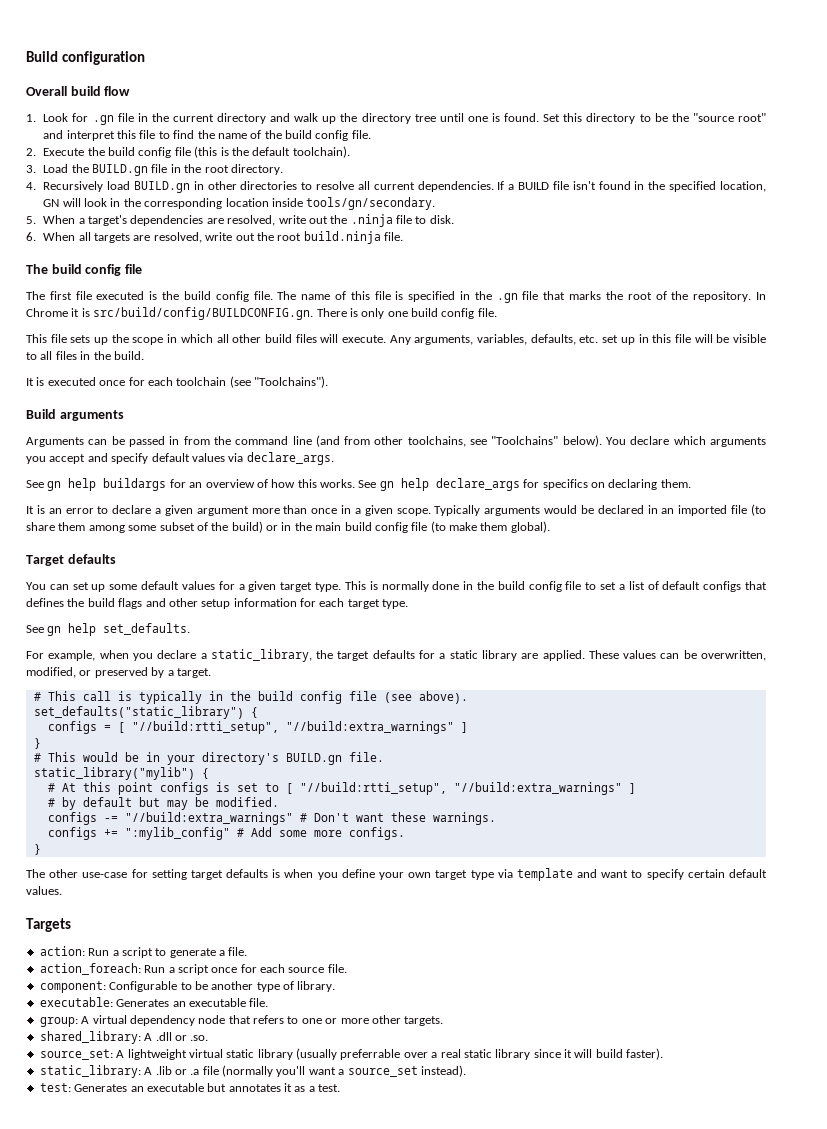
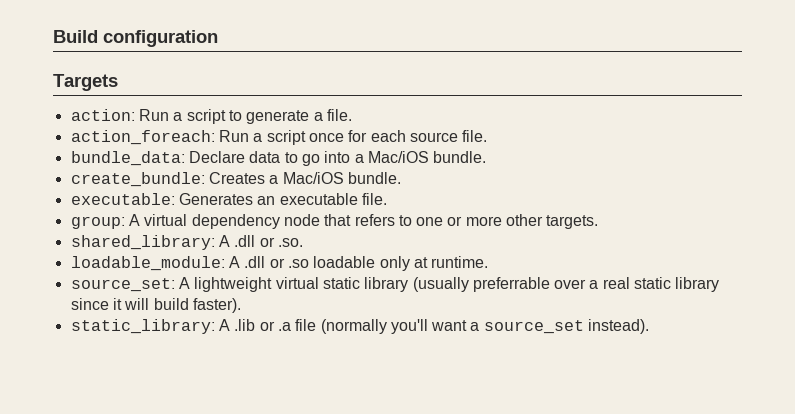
[26,86,131,96] [26,113,766,125] [43,130,371,141] [26,146,350,158] [26,164,283,176] [26,181,766,193] [43,197,436,210] [26,214,454,227] [26,231,404,244] [26,264,142,276] [26,291,766,303] [26,307,497,320] [26,334,767,345] [26,351,144,360] [26,376,328,388] [26,409,124,421] [26,435,766,447] [26,452,334,465] [26,478,691,491] [26,504,766,516] [26,521,550,533] [26,554,116,566] [26,581,767,592] [26,598,409,609] [26,623,191,636] [26,649,766,662] [26,667,211,678] [33,691,468,704] [33,706,258,719] [47,721,468,734] [33,738,41,749] [33,752,384,765] [33,767,209,780] [47,782,636,795] [47,797,279,810] [47,812,496,825] [47,827,405,840] [33,844,41,855] [26,868,767,881] [26,886,62,895] // Overall build flow // 1. Look for .gn file in the current directory and walk up the directory tree until one is found. Set this directory to be the "source root" and interpret this file to find the name of the build config file. // 2. Execute the build config file (this is the default toolchain). // 3. Load the BUILD.gn file in the root directory. // 4. Recursively load BUILD.gn in other directories to resolve all current dependencies. If a BUILD file isn't found in the specified location, GN will look in the corresponding location inside tools/gn/secondary. // 5. When a target's dependencies are resolved, write out the .ninja file to disk. // 6. When all targets are resolved, write out the root build.ninja file. // The build config file // The first file executed is the build config file. The name of this file is specified in the .gn file that marks the root of the repository. In Chrome it is src/build/config/BUILDCONFIG.gn. There is only one build config file. // This file sets up the scope in which all other build files will execute. Any arguments, variables, defaults, etc. set up in this file will be visible to all files in the build. // It is executed once for each toolchain (see "Toolchains"). // Build arguments // Arguments can be passed in from the command line (and from other toolchains, see "Toolchains" below). You declare which arguments you accept and specify default values via declare_args. // See gn help buildargs for an overview of how this works. See gn help declare_args for specifics on declaring them. // It is an error to declare a given argument more than once in a given scope. Typically arguments would be declared in an imported file (to share them among some subset of the build) or in the main build config file (to make them global). // Target defaults // You can set up some default values for a given target type. This is normally done in the build config file to set a list of default configs that defines the build flags and other setup information for each target type. // See gn help set_defaults. // For example, when you declare a static_library, the target defaults for a static library are applied. These values can be overwritten, modified, or preserved by a target. // # This call is typically in the build config file (see above). // set_defaults("static_library") { // configs = [ "//build:rtti_setup", "//build:extra_warnings" ] // } // # This would be in your directory's BUILD.gn file. // static_library("mylib") { // # At this point configs is set to [ "//build:rtti_setup", "//build:extra_warnings" ] // # by default but may be modified. // configs -= "//build:extra_warnings" # Don't want these warnings. // configs += ":mylib_config" # Add some more configs. // } // The other use-case for setting target defaults is when you define your own target type via template and want to specify certain default values. -> (218, 38) none
[39,981,336,993] component: Configurable to be another type of library. -> [70,151,487,166] [70,172,401,187] bundle_data: Declare data to go into a Mac/iOS bundle. // create_bundle: Creates a Mac/iOS bundle.
(209, 1038) none -> [70,256,489,271] // loadable_module: A .dll or .so loadable only at runtime.
[39,1083,341,1092] // test: Generates an executable but annotates it as a test. -> (650, 326) none

